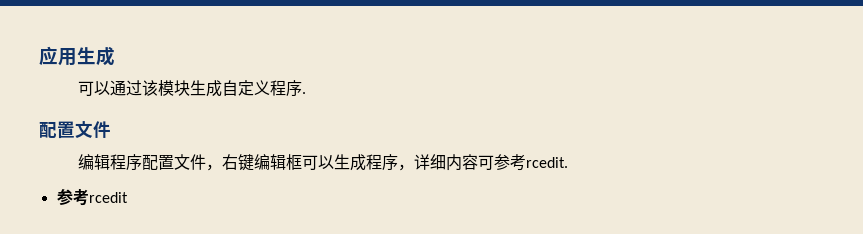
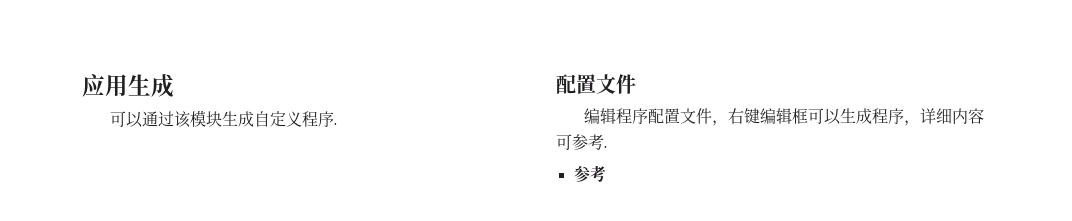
[526,157,569,168] [56,189,128,206] rcedit. // 参考rcedit -> [604,146,607,148] [573,165,606,182] . // 参考

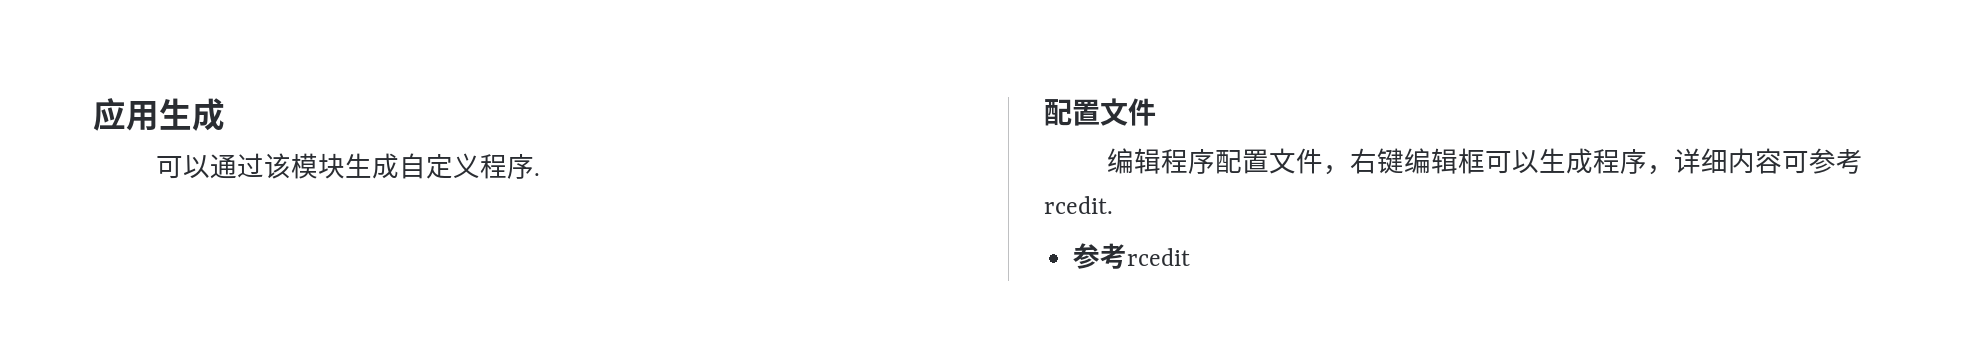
[604,146,607,148] [573,165,606,182] . // 参考 -> [1044,196,1113,214] [1073,243,1191,269] rcedit. // 参考rcedit

